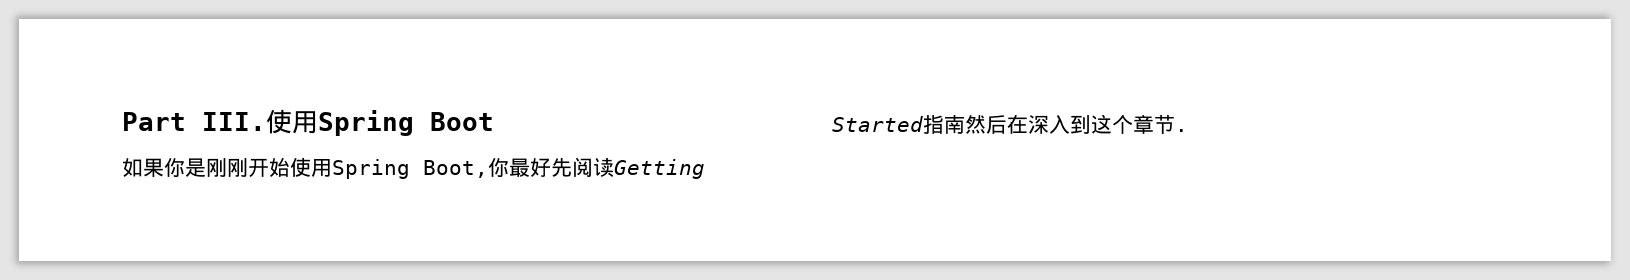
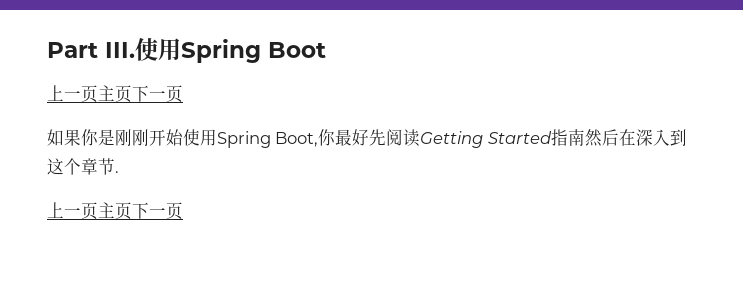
(494, 121) none -> [47,85,183,103] // 上一页主页下一页
(1188, 130) none -> [47,202,183,220] // 上一页主页下一页

